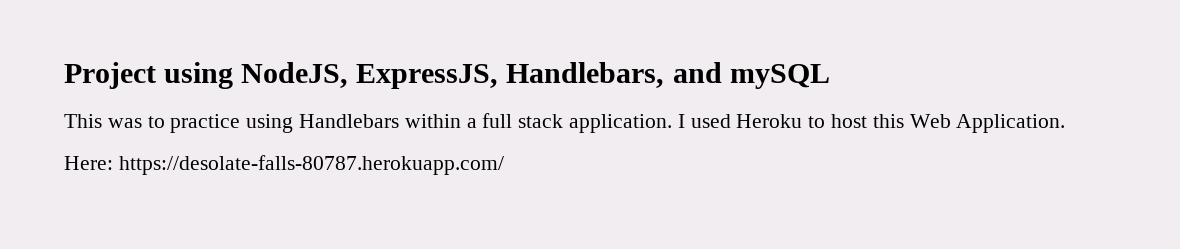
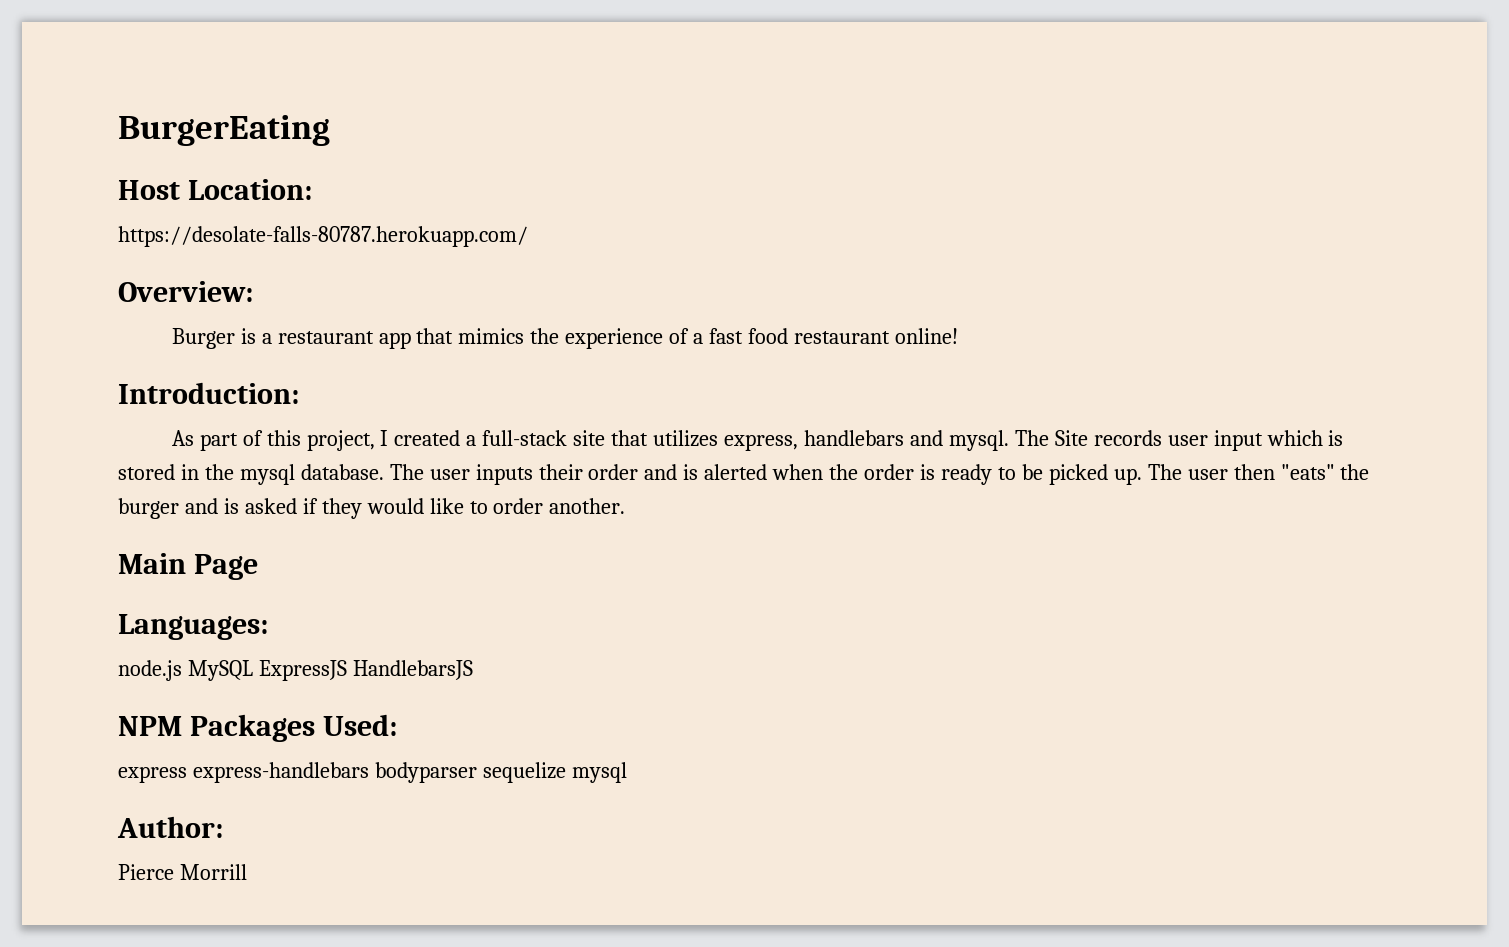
[64,62,830,89] [64,113,1066,133] [64,155,504,175] Project using NodeJS, ExpressJS, Handlebars, and mySQL // This was to practice using Handlebars within a full stack application. I used Heroku to host this Web Application. // Here: https://desolate-falls-80787.herokuapp.com/ -> [118,115,330,146] [118,179,312,200] [118,226,528,247] [118,281,253,302] [171,328,958,349] [118,382,299,404] [171,430,1344,451] [118,464,1370,485] [118,498,626,519] [118,553,258,580] [118,614,268,640] [118,660,473,681] [118,714,397,742] [118,762,627,783] [117,816,223,838] [118,864,247,880] BurgerEating // Host Location: // https://desolate-falls-80787.herokuapp.com/ // Overview: // Burger is a restaurant app that mimics the experience of a fast food restaurant online! // Introduction: // As part of this project, I created a full-stack site that utilizes express, handlebars and mysql. The Site records user input which is stored in the mysql database. The user inputs their order and is alerted when the order is ready to be picked up. The user then "eats" the burger and is asked if they would like to order another. // Main Page // Languages: // node.js MySQL ExpressJS HandlebarsJS // NPM Packages Used: // express express-handlebars bodyparser sequelize mysql // Author: // Pierce Morrill

